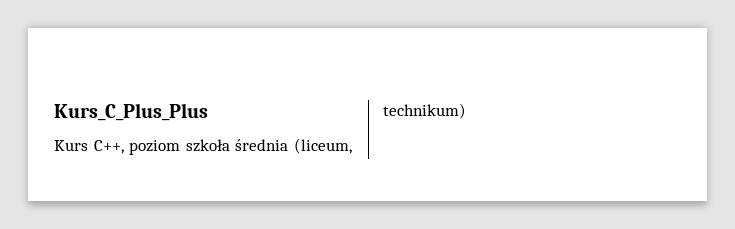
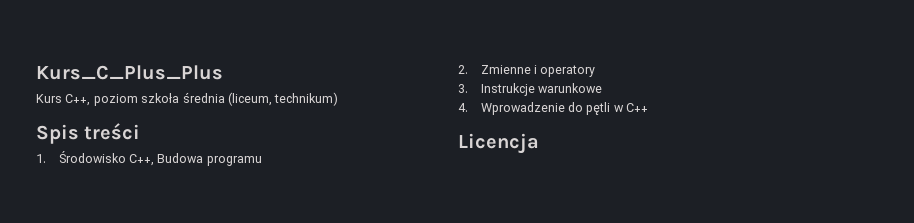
(466, 111) none -> [36,123,141,144] [36,151,262,166] [458,65,596,77] [458,83,603,96] [458,102,649,115] [458,133,539,154] // Spis treści // 1. Środowisko C++, Budowa programu // 2. Zmienne i operatory // 3. Instrukcje warunkowe // 4. Wprowadzenie do pętli w C++ // Licencja

